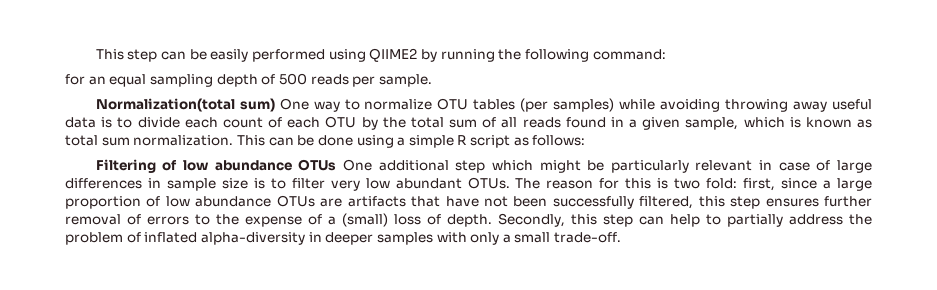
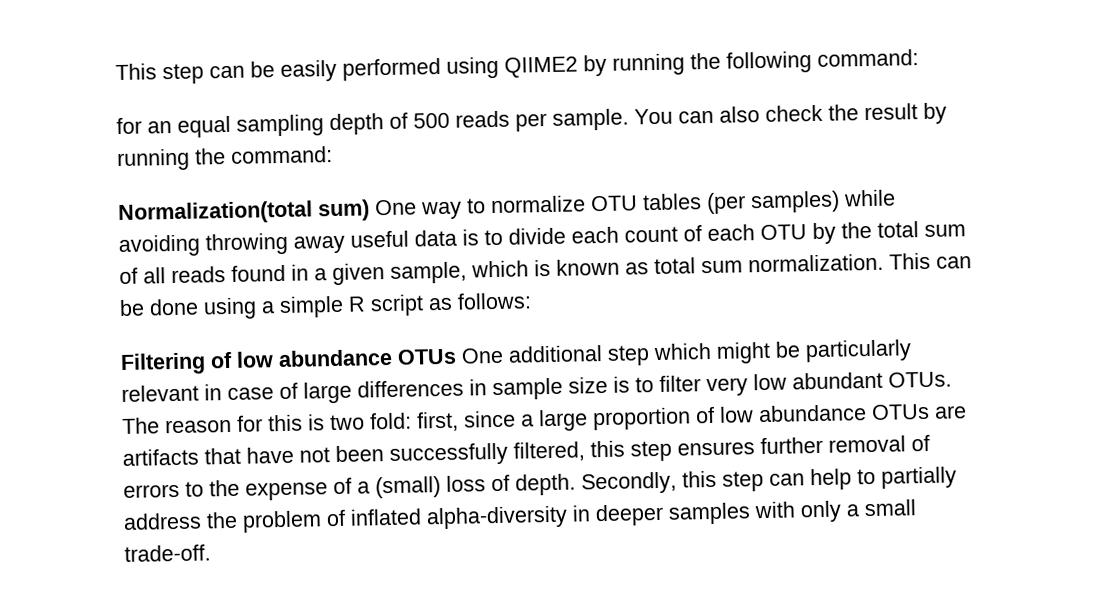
(432, 80) none -> [634,102,947,125] [117,146,333,172] You can also check the result by running the command:

